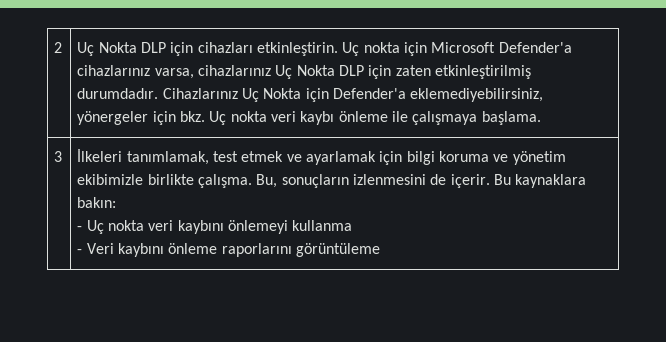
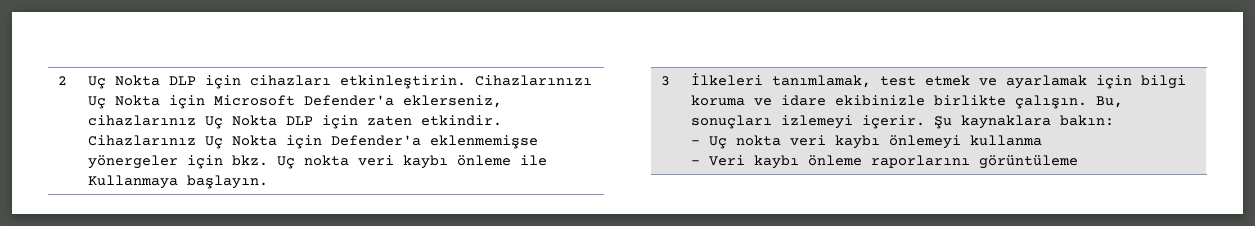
[342,42,400,56] Uç nokta -> [475,75,593,86] [88,95,161,109] Cihazlarınızı Uç Nokta
[77,65,194,79] cihazlarınız varsa, -> [403,95,503,108] eklerseniz,
[434,65,531,79] [77,88,159,99] etkinleştirilmiş durumdadır. -> [421,115,503,126] etkindir.
[410,88,544,102] eklemediyebilirsiniz, -> [430,135,539,149] eklenmemişse
[412,111,541,125] çalışmaya başlama. -> [88,175,269,189] Kullanmaya başlayın.
[512,151,566,165] [77,174,511,188] yönetim ekibimizle birlikte çalışma. Bu, sonuçların izlenmesini de içerir. Bu -> [781,95,1124,109] [691,115,953,129] idare ekibinizle birlikte çalışın. Bu, sonuçları izlemeyi içerir. Şu
[177,220,224,234] kaybını -> [835,135,881,149] kaybı
[118,243,165,257] kaybını -> [754,155,800,169] kaybı

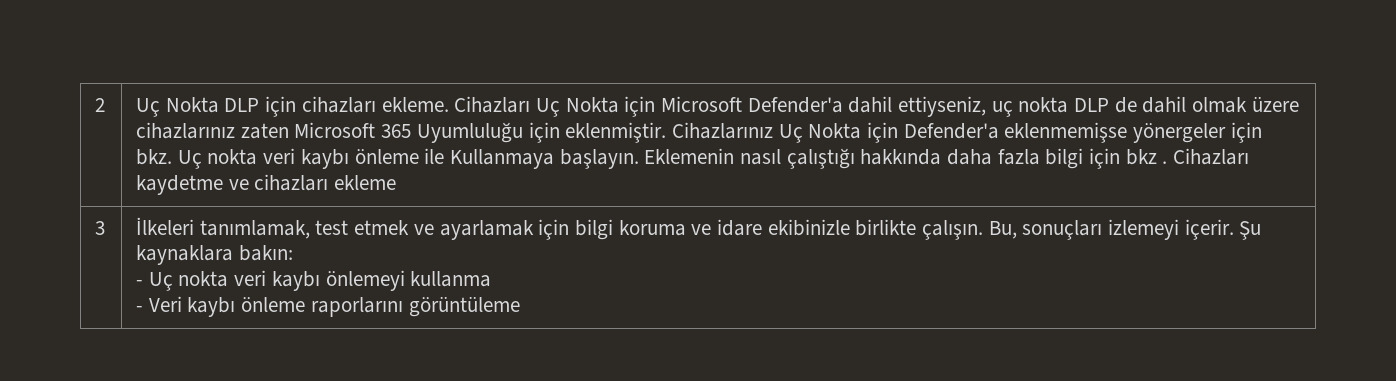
[340,75,593,89] etkinleştirin. Cihazlarınızı -> [381,96,531,113] ekleme. Cihazları
[403,95,503,108] [88,115,503,129] eklerseniz, cihazlarınız Uç Nokta DLP için zaten etkindir. -> [848,96,1299,117] [136,122,667,143] dahil ettiyseniz, uç nokta DLP de dahil olmak üzere cihazlarınız zaten Microsoft 365 Uyumluluğu için eklenmiştir.
(269, 182) none -> [644,148,1249,169] [136,174,397,195] Eklemenin nasıl çalıştığı hakkında daha fazla bilgi için bkz . Cihazları kaydetme ve cihazları ekleme

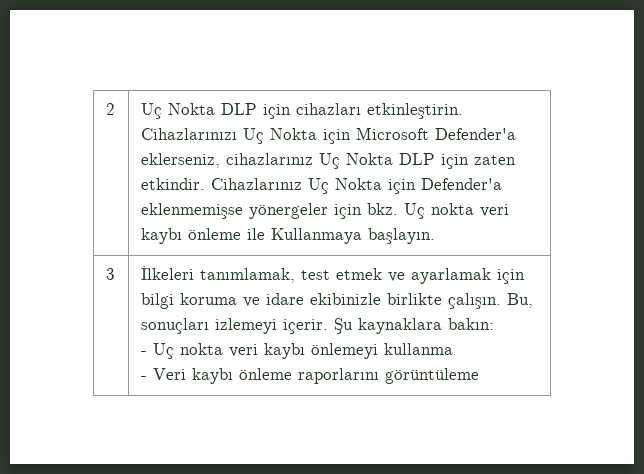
[381,96,531,113] ekleme. Cihazları -> [366,103,463,119] [140,128,237,140] etkinleştirin. Cihazlarınızı
[848,96,1299,117] [136,122,667,143] dahil ettiyseniz, uç nokta DLP de dahil olmak üzere cihazlarınız zaten Microsoft 365 Uyumluluğu için eklenmiştir. -> [140,153,516,169] [140,178,205,190] eklerseniz, cihazlarınız Uç Nokta DLP için zaten etkindir.
[644,148,1249,169] [136,174,397,195] Eklemenin nasıl çalıştığı hakkında daha fazla bilgi için bkz . Cihazları kaydetme ve cihazları ekleme -> (435, 236) none

